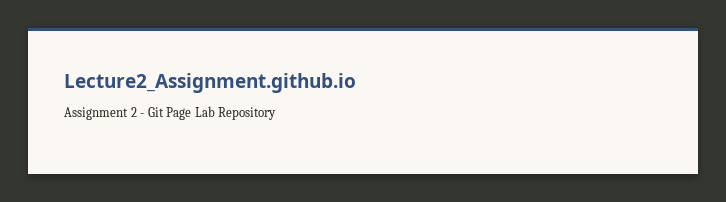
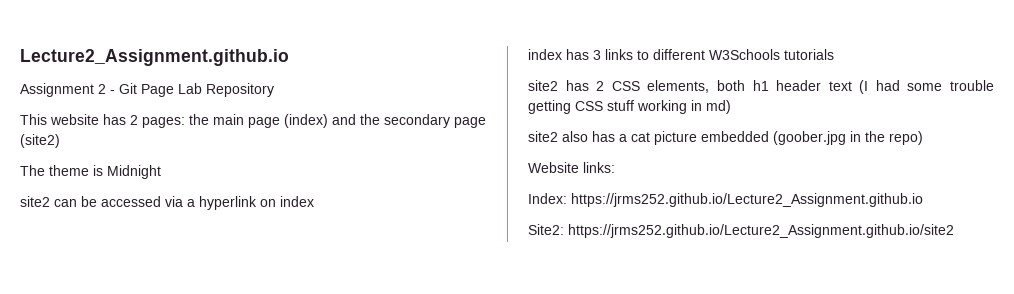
(277, 113) none -> [20,114,486,128] [20,134,60,148] [20,165,161,179] [20,196,314,210] [528,49,834,60] [528,80,994,94] [528,100,731,114] [528,131,923,145] [528,162,615,173] [528,193,923,207] [528,224,954,238] // This website has 2 pages: the main page (index) and the secondary page (site2) // The theme is Midnight // site2 can be accessed via a hyperlink on index // index has 3 links to different W3Schools tutorials // site2 has 2 CSS elements, both h1 header text (I had some trouble getting CSS stuff working in md) // site2 also has a cat picture embedded (goober.jpg in the repo) // Website links: // Index: https://jrms252.github.io/Lecture2_Assignment.github.io // Site2: https://jrms252.github.io/Lecture2_Assignment.github.io/site2

